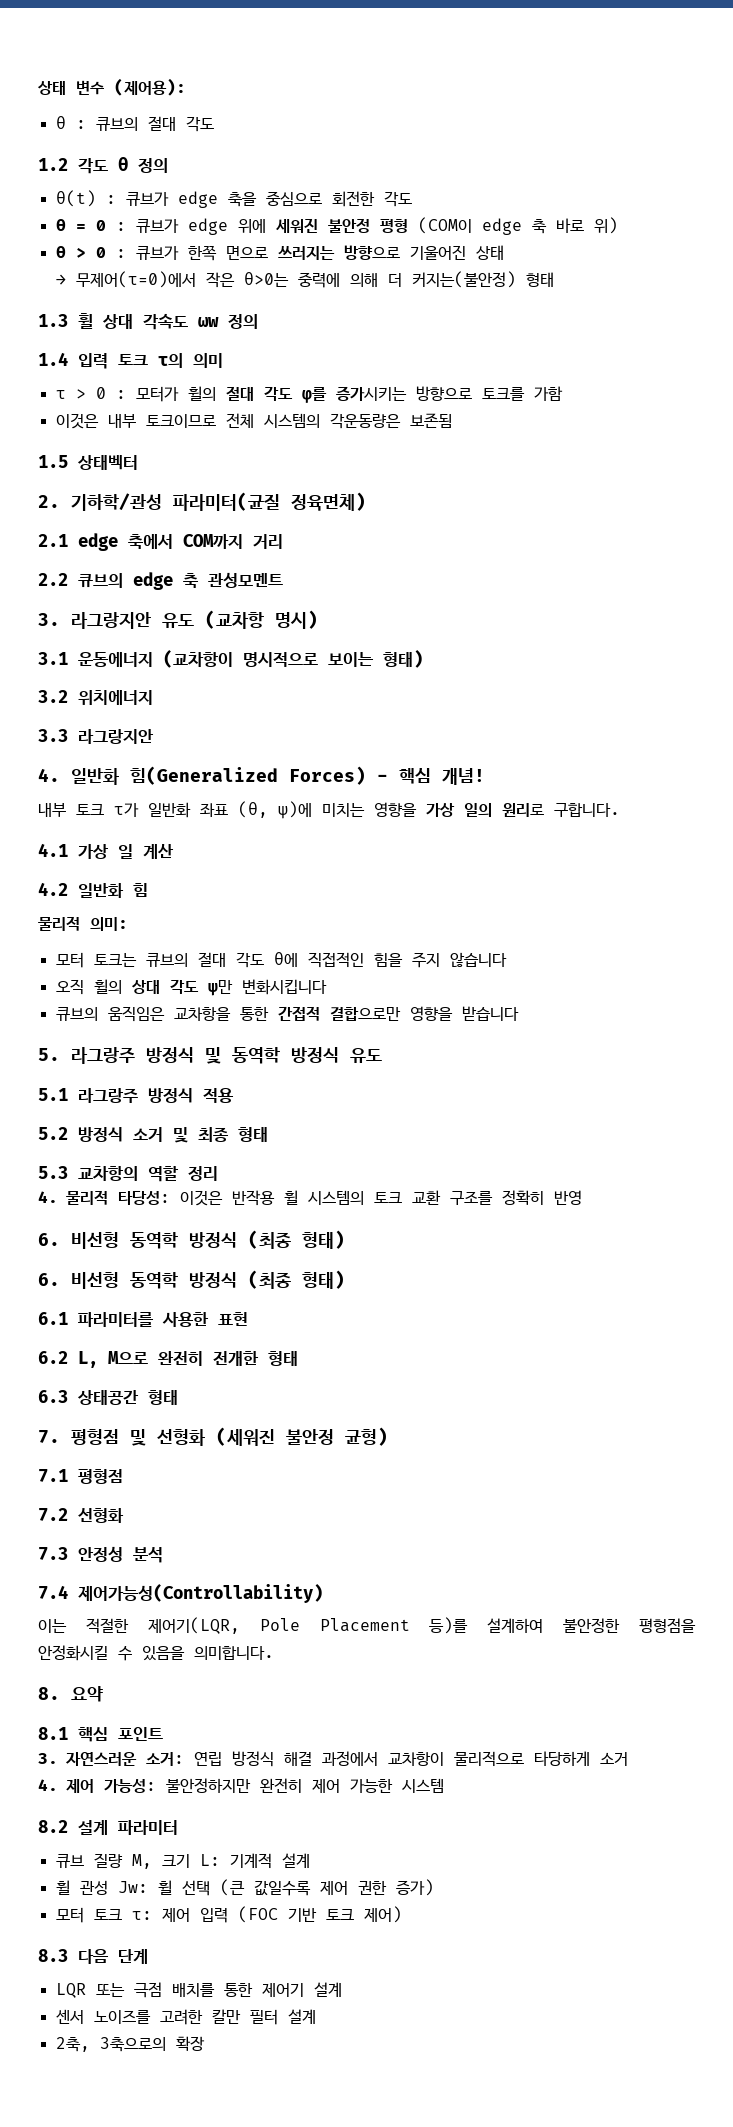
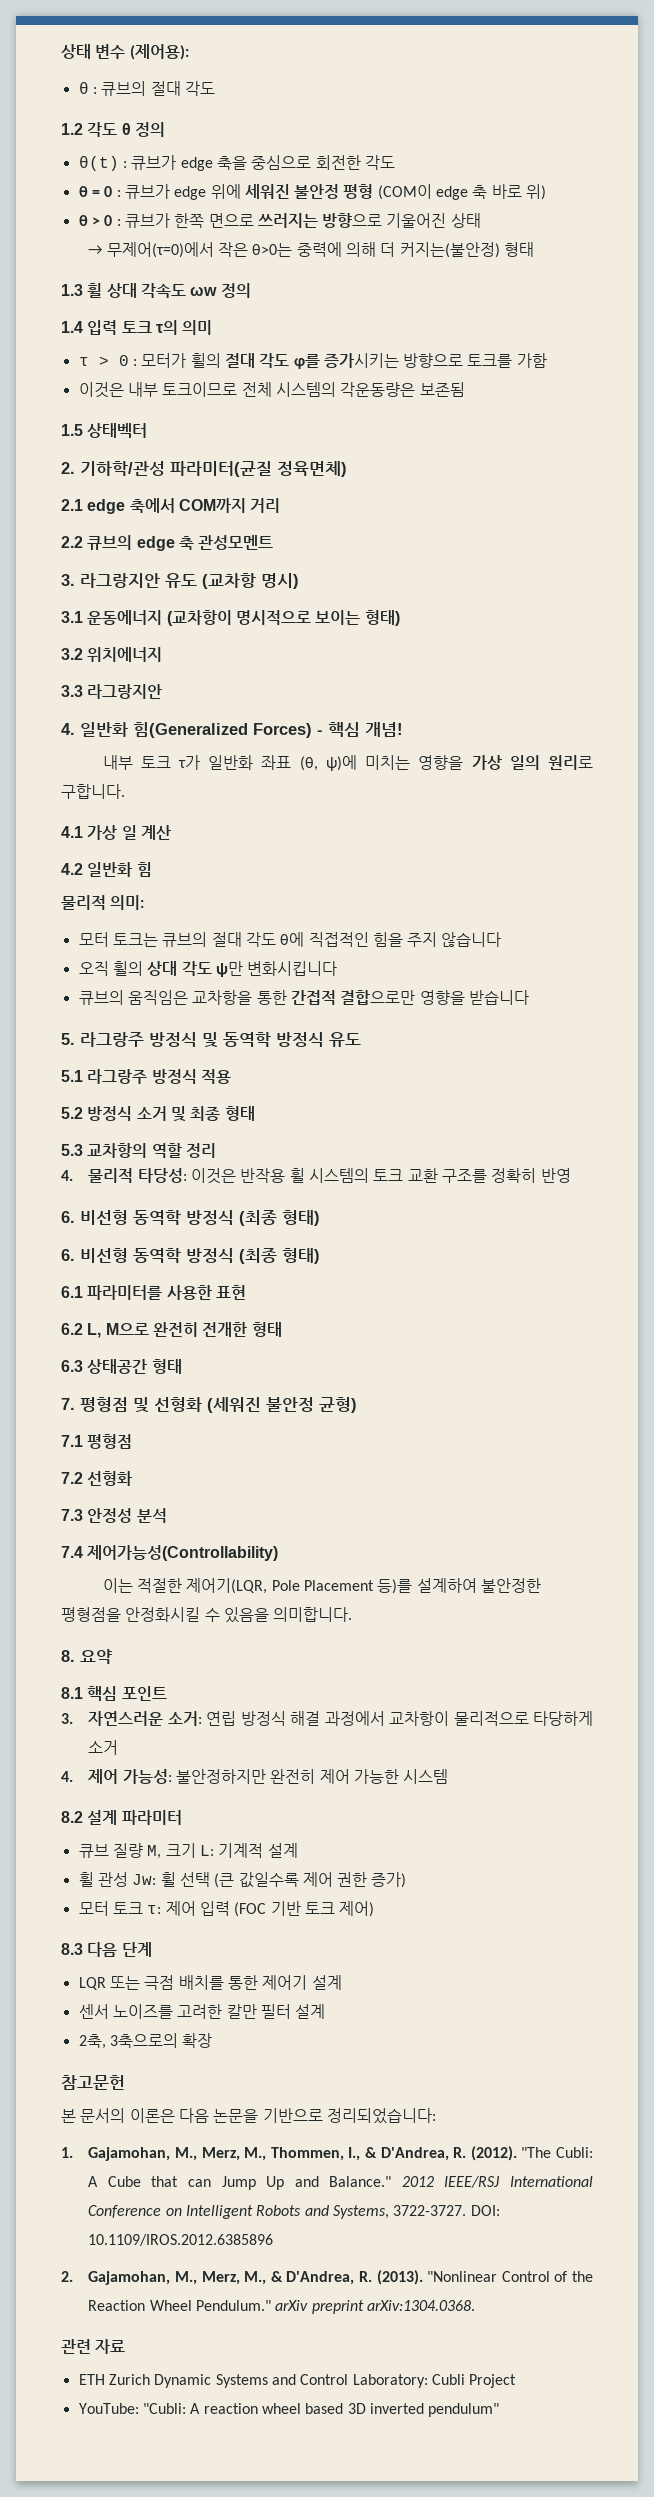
(205, 2043) none -> [61,2075,125,2090] [61,2108,436,2124] [61,2146,593,2161] [88,2176,594,2190] [88,2205,500,2219] [88,2234,274,2246] [61,2270,593,2285] [88,2300,475,2314] [61,2339,126,2354] [78,2374,517,2388] [78,2403,500,2417] // 참고문헌 // 본 문서의 이론은 다음 논문을 기반으로 정리되었습니다: // 1. Gajamohan, M., Merz, M., Thommen, I., & D'Andrea, R. (2012). "The Cubli: A Cube that can Jump Up and Balance." 2012 IEEE/RSJ International Conference on Intelligent Robots and Systems, 3722-3727. DOI: 10.1109/IROS.2012.6385896 // 2. Gajamohan, M., Merz, M., & D'Andrea, R. (2013). "Nonlinear Control of the Reaction Wheel Pendulum." arXiv preprint arXiv:1304.0368. // 관련 자료 // ETH Zurich Dynamic Systems and Control Laboratory: Cubli Project // YouTube: "Cubli: A reaction wheel based 3D inverted pendulum"

